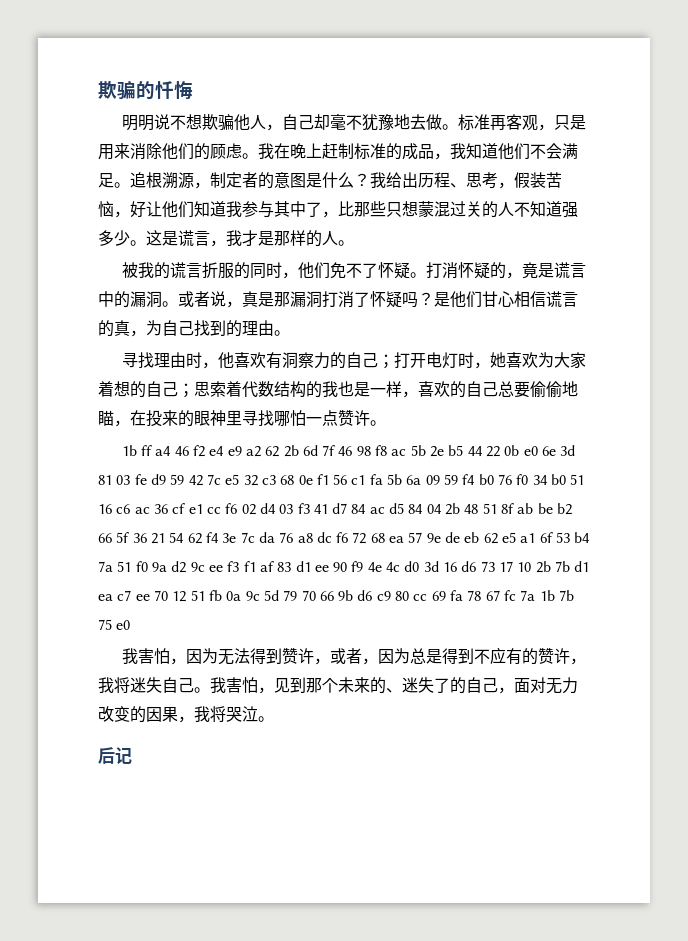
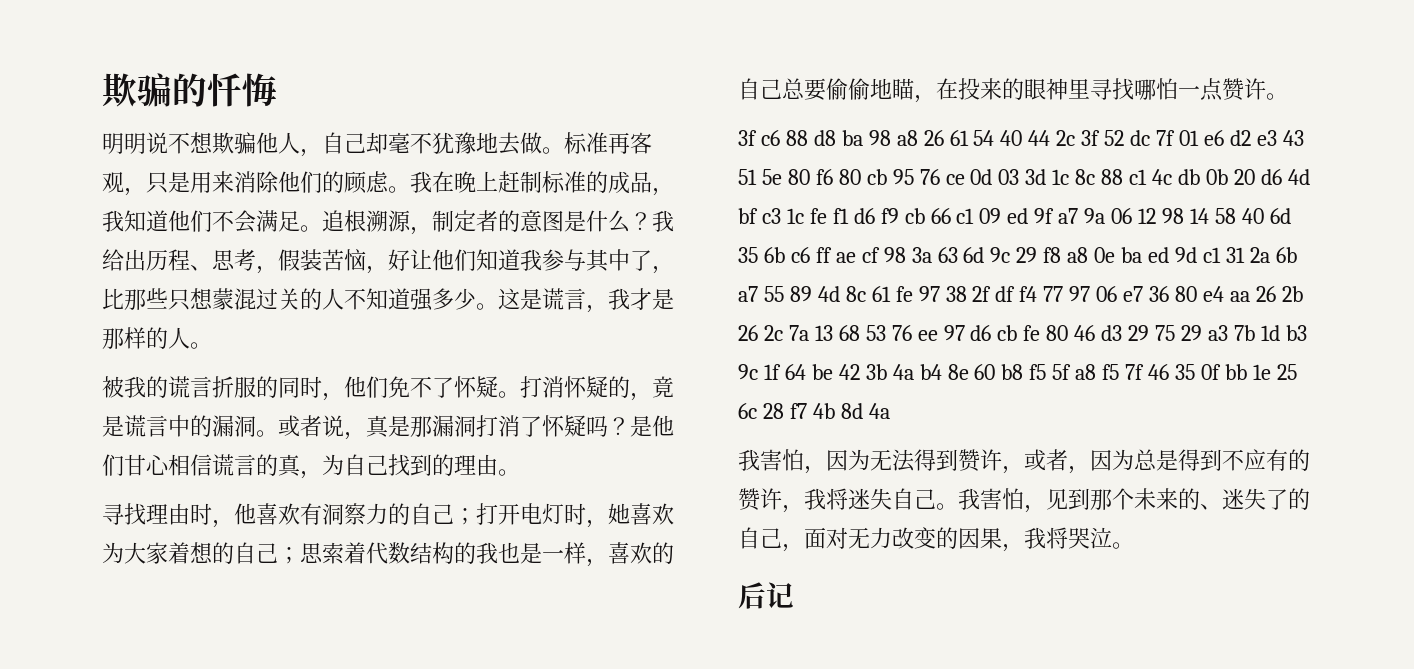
[121,445,576,457] [98,474,585,486] [98,503,572,515] [98,532,591,544] [98,561,590,573] [98,590,574,602] [98,619,131,630] 1b ff a4 46 f2 e4 e9 a2 62 2b 6d 7f 46 98 f8 ac 5b 2e b5 44 22 0b e0 6e 3d 81 03 fe d9 59 42 7c e5 32 c3 68 0e f1 56 c1 fa 5b 6a 09 59 f4 b0 76 f0 34 b0 51 16 c6 ac 36 cf e1 cc f6 02 d4 03 f3 41 d7 84 ac d5 84 04 2b 48 51 8f ab be b2 66 5f 36 21 54 62 f4 3e 7c da 76 a8 dc f6 72 68 ea 57 9e de eb 62 e5 a1 6f 53 b4 7a 51 f0 9a d2 9c ee f3 f1 af 83 d1 ee 90 f9 4e 4c d0 3d 16 d6 73 17 10 2b 7b d1 ea c7 ee 70 12 51 fb 0a 9c 5d 79 70 66 9b d6 c9 80 cc 69 fa 78 67 fc 7a 1b 7b 75 e0 -> [738,130,1304,146] [738,169,1310,185] [738,208,1291,224] [738,247,1297,263] [738,286,1303,302] [738,325,1307,341] [738,364,1297,380] [738,403,890,419] 3f c6 88 d8 ba 98 a8 26 61 54 40 44 2c 3f 52 dc 7f 01 e6 d2 e3 43 51 5e 80 f6 80 cb 95 76 ce 0d 03 3d 1c 8c 88 c1 4c db 0b 20 d6 4d bf c3 1c fe f1 d6 f9 cb 66 c1 09 ed 9f a7 9a 06 12 98 14 58 40 6d 35 6b c6 ff ae cf 98 3a 63 6d 9c 29 f8 a8 0e ba ed 9d c1 31 2a 6b a7 55 89 4d 8c 61 fe 97 38 2f df f4 77 97 06 e7 36 80 e4 aa 26 2b 26 2c 7a 13 68 53 76 ee 97 d6 cb fe 80 46 d3 29 75 29 a3 7b 1d b3 9c 1f 64 be 42 3b 4a b4 8e 60 b8 f5 5f a8 f5 7f 46 35 0f bb 1e 25 6c 28 f7 4b 8d 4a

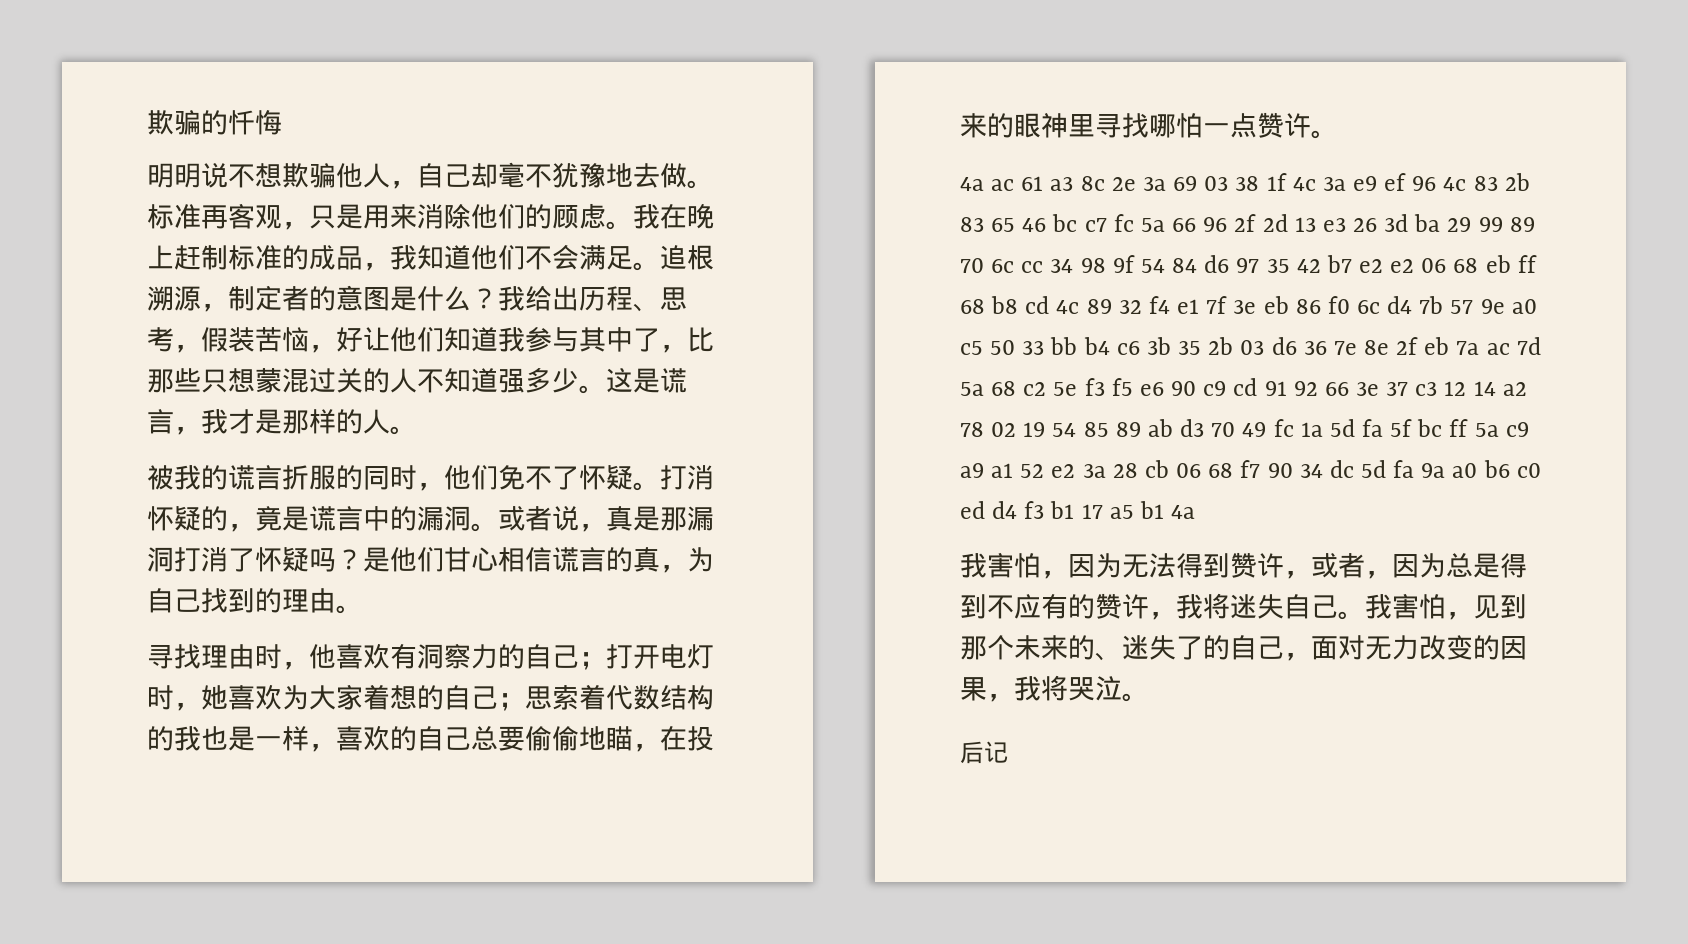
[738,130,1304,146] [738,169,1310,185] [738,208,1291,224] [738,247,1297,263] [738,286,1303,302] [738,325,1307,341] [738,364,1297,380] [738,403,863,419] 3f c6 88 d8 ba 98 a8 26 61 54 40 44 2c 3f 52 dc 7f 01 e6 d2 e3 43 51 5e 80 f6 80 cb 95 76 ce 0d 03 3d 1c 8c 88 c1 4c db 0b 20 d6 4d bf c3 1c fe f1 d6 f9 cb 66 c1 09 ed 9f a7 9a 06 12 98 14 58 40 6d 35 6b c6 ff ae cf 98 3a 63 6d 9c 29 f8 a8 0e ba ed 9d c1 31 2a 6b a7 55 89 4d 8c 61 fe 97 38 2f df f4 77 97 06 e7 36 80 e4 aa 26 2b 26 2c 7a 13 68 53 76 ee 97 d6 cb fe 80 46 d3 29 75 29 a3 7b 1d b3 9c 1f 64 be 42 3b 4a b4 8e 60 b8 f5 5f a8 f5 7f 46 35 0f bb 1e 25 6c 28 f7 4b 8d -> [960,173,1530,191] [960,214,1535,232] [960,255,1537,273] [960,296,1537,314] [960,337,1541,355] [960,378,1527,396] [960,419,1529,437] [960,460,1541,478] [960,501,1164,519] 4a ac 61 a3 8c 2e 3a 69 03 38 1f 4c 3a e9 ef 96 4c 83 2b 83 65 46 bc c7 fc 5a 66 96 2f 2d 13 e3 26 3d ba 29 99 89 70 6c cc 34 98 9f 54 84 d6 97 35 42 b7 e2 e2 06 68 eb ff 68 b8 cd 4c 89 32 f4 e1 7f 3e eb 86 f0 6c d4 7b 57 9e a0 c5 50 33 bb b4 c6 3b 35 2b 03 d6 36 7e 8e 2f eb 7a ac 7d 5a 68 c2 5e f3 f5 e6 90 c9 cd 91 92 66 3e 37 c3 12 14 a2 78 02 19 54 85 89 ab d3 70 49 fc 1a 5d fa 5f bc ff 5a c9 a9 a1 52 e2 3a 28 cb 06 68 f7 90 34 dc 5d fa 9a a0 b6 c0 ed d4 f3 b1 17 a5 b1

